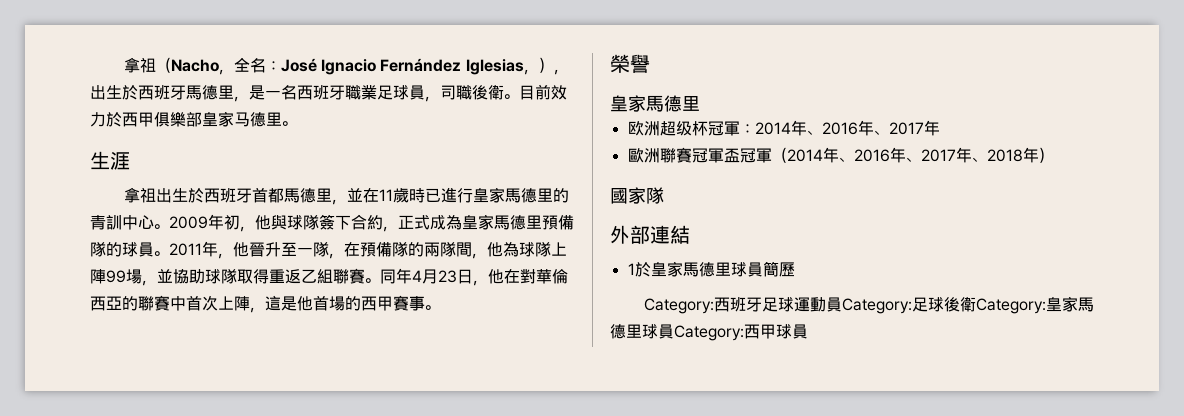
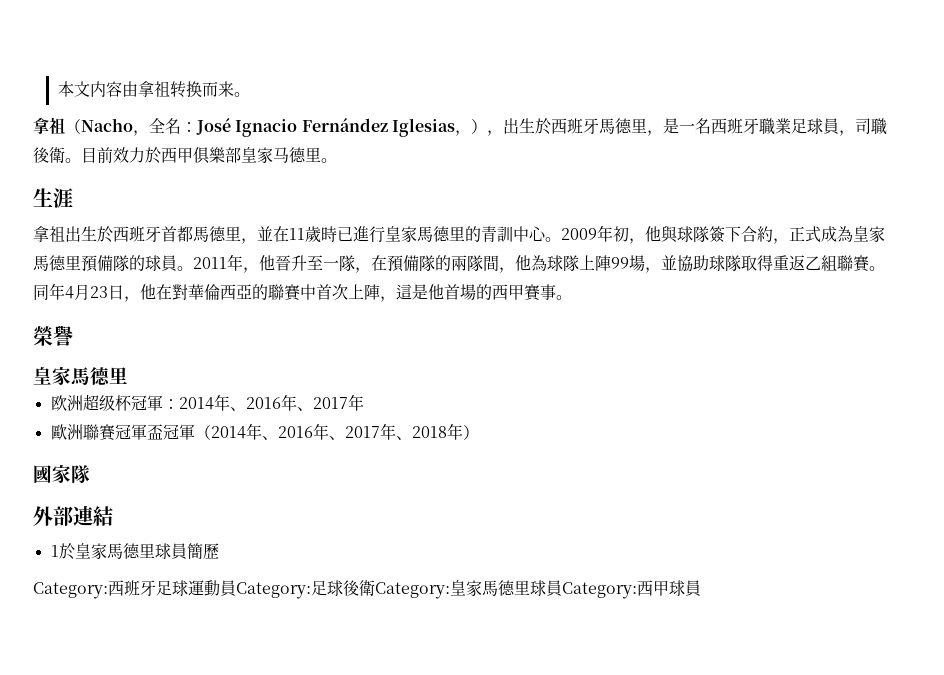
(123, 65) none -> [57,81,250,98] 本文内容由拿祖转换而来。 //

